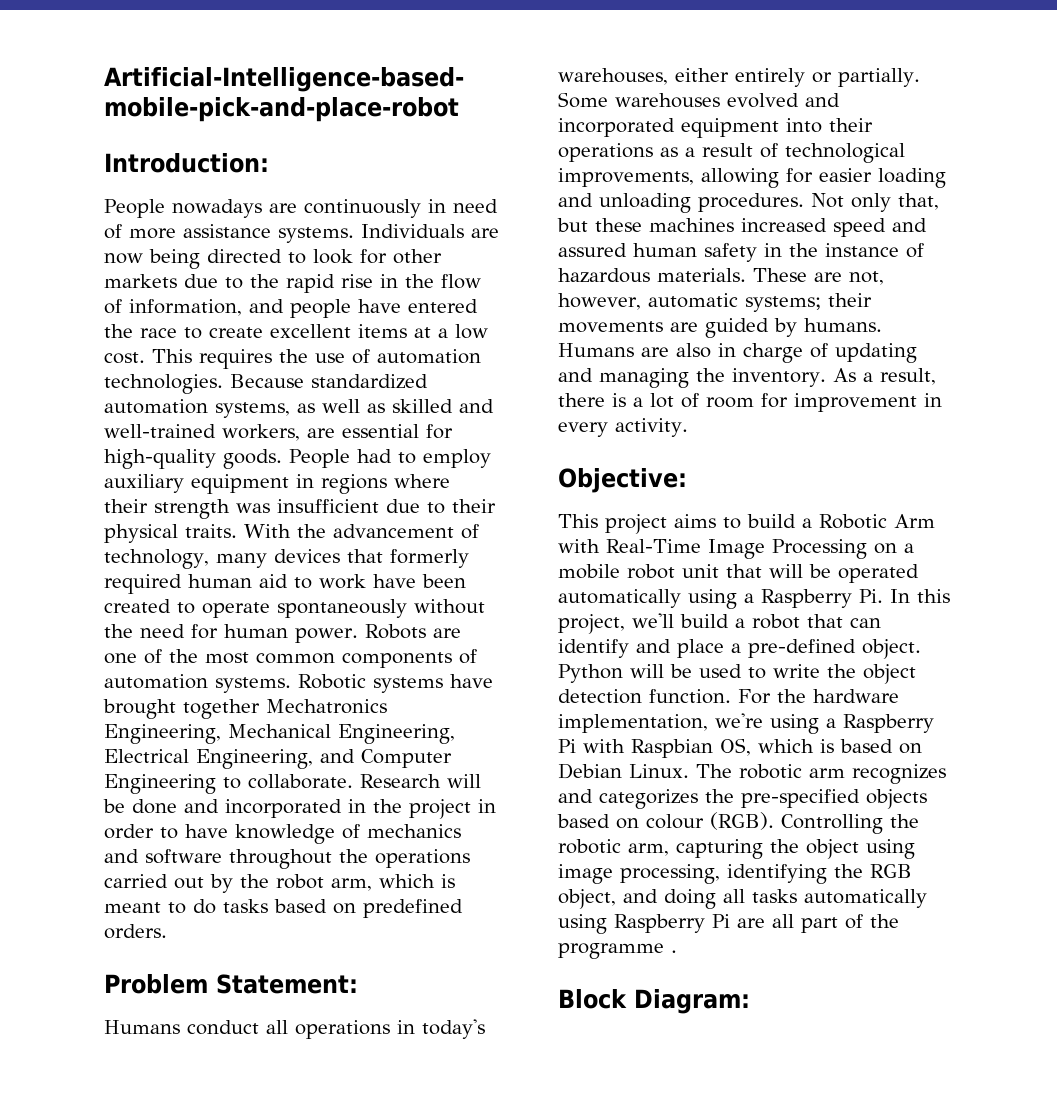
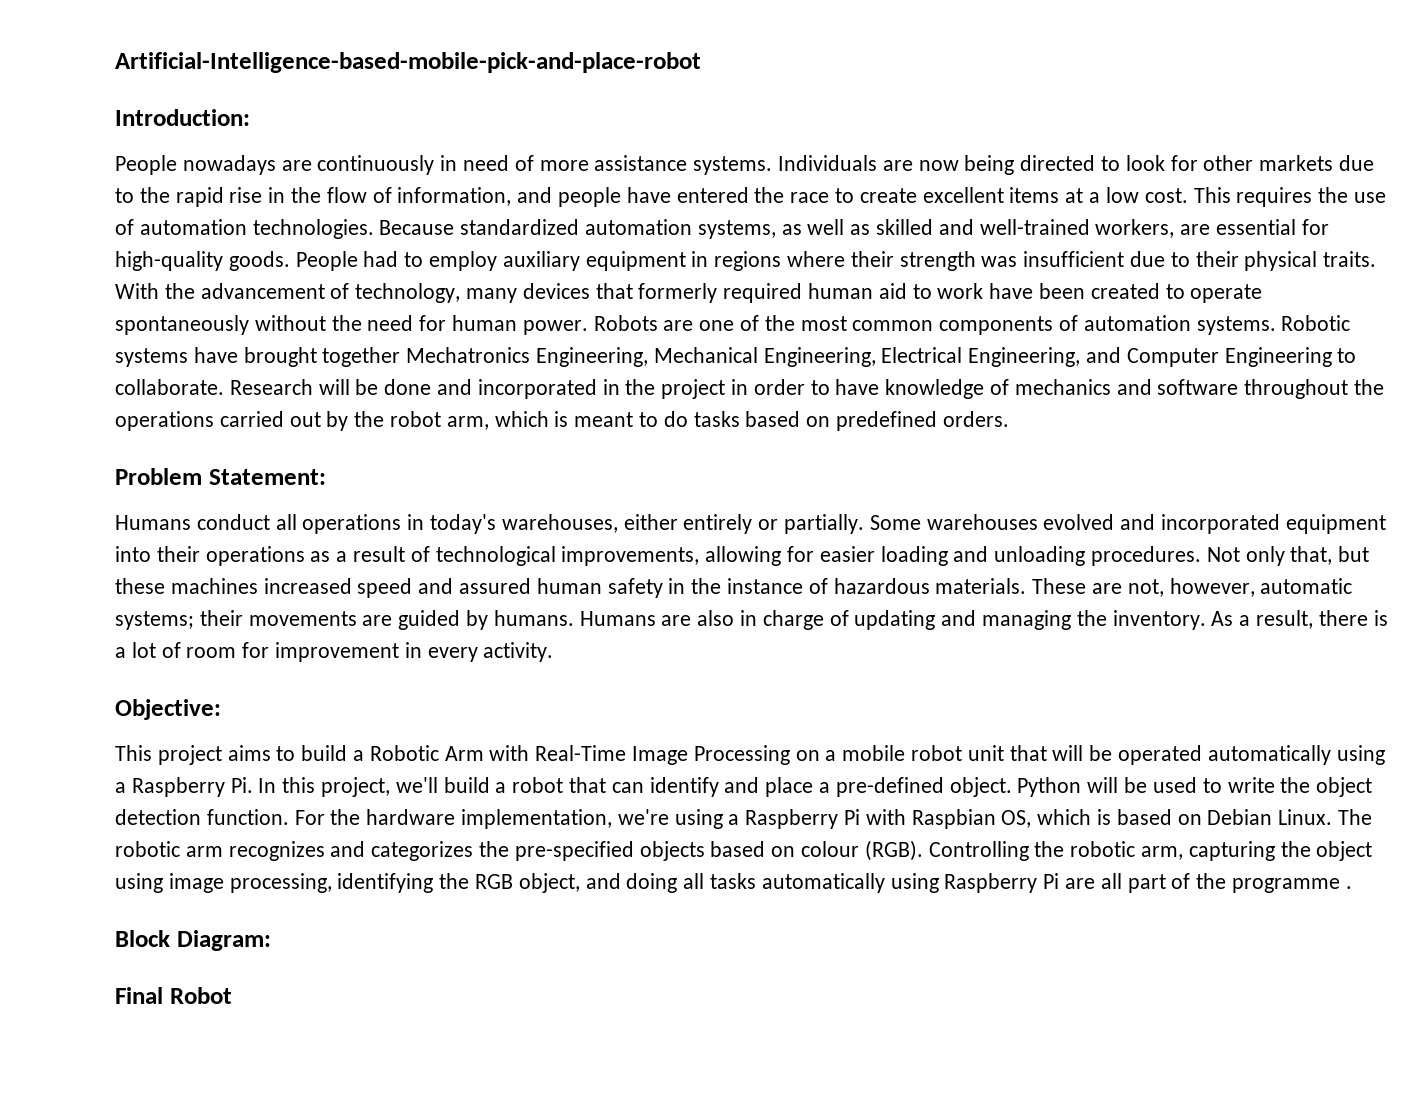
(750, 1001) none -> [115,987,232,1004] // Final Robot

